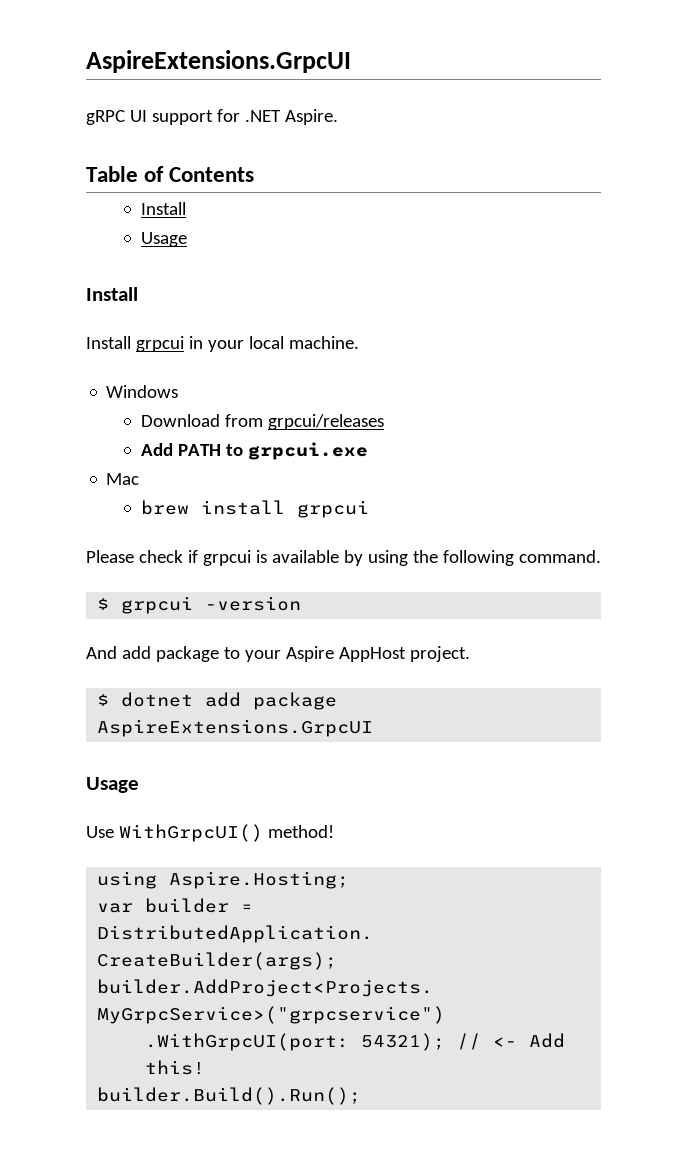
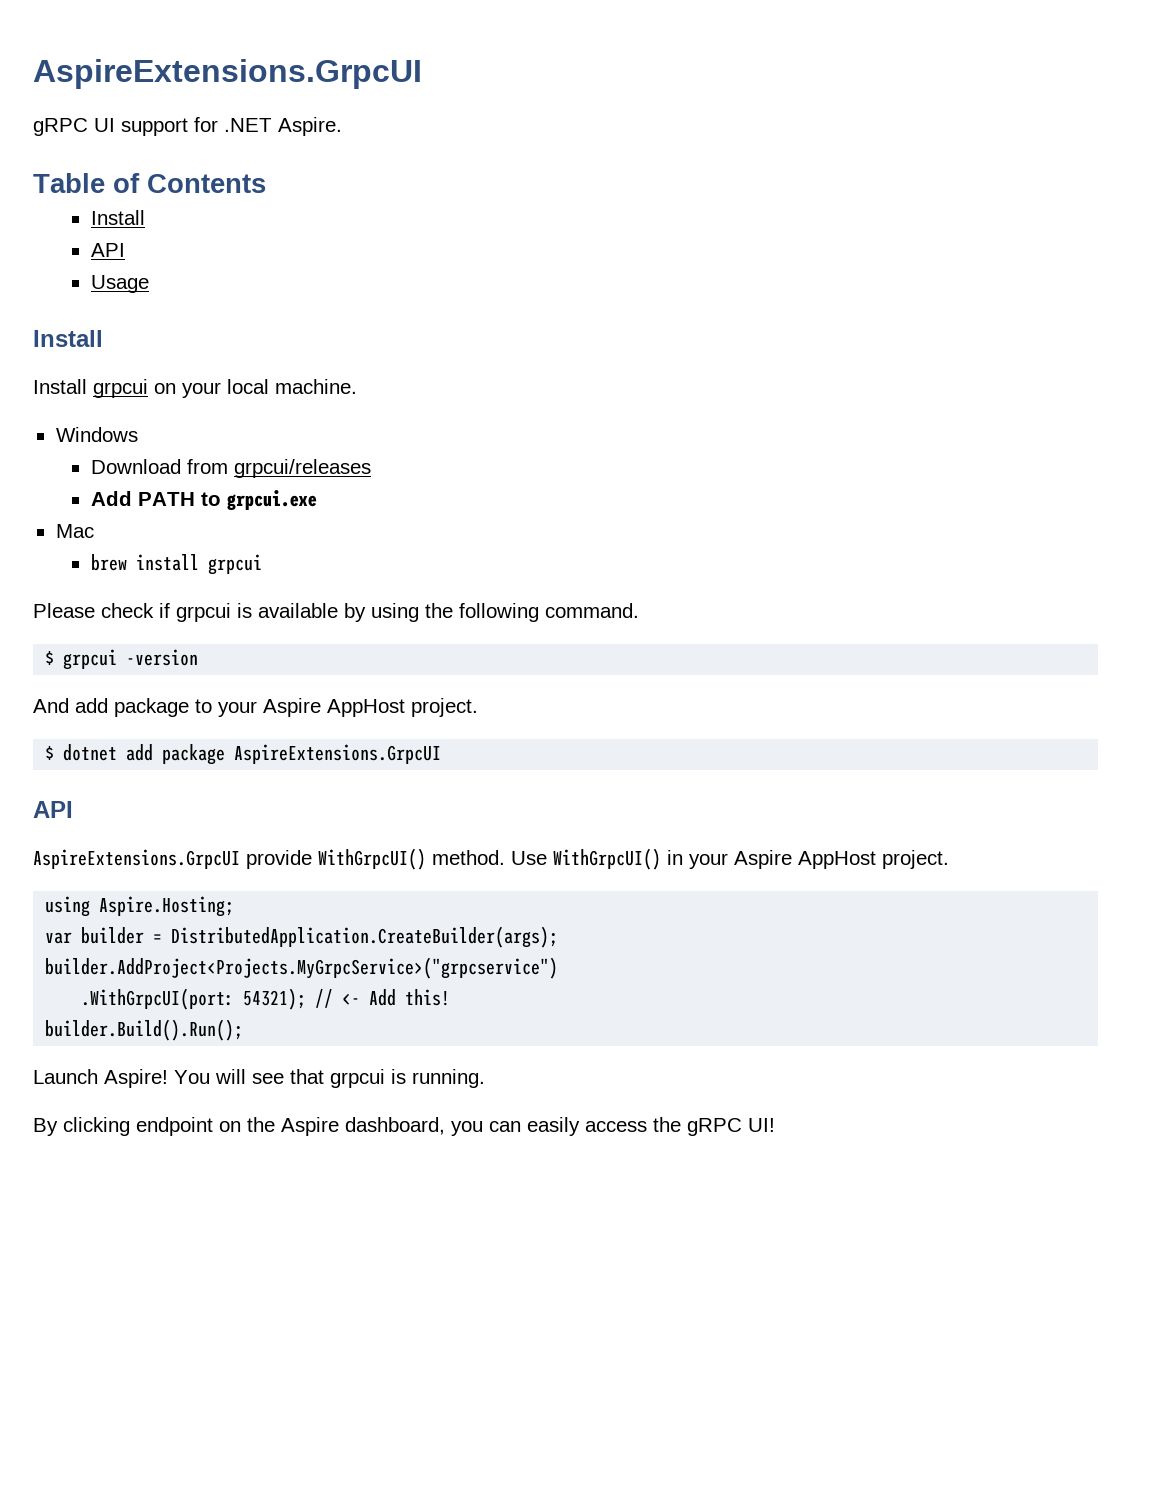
(186, 208) none -> [90,243,125,257] // API
[188,336,203,349] in -> [154,383,176,394] on
[86,777,139,793] [86,824,334,842] Usage // Use WithGrpcUI() method! -> [33,801,73,818] [33,848,949,870] API // AspireExtensions.GrpcUI provide WithGrpcUI() method. Use WithGrpcUI() in your Aspire AppHost project.
(362, 1096) none -> [33,1069,485,1088] [33,1117,775,1136] // Launch Aspire! You will see that grpcui is running. // By clicking endpoint on the Aspire dashboard, you can easily access the gRPC UI!

